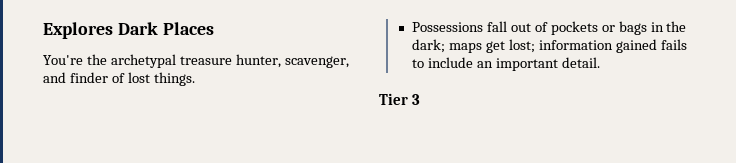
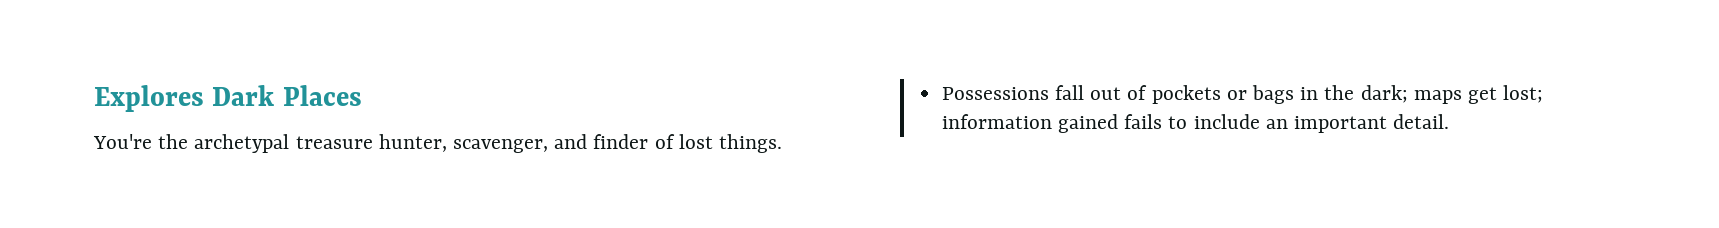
[379,93,420,105] // Tier 3 -> (1450, 121) none

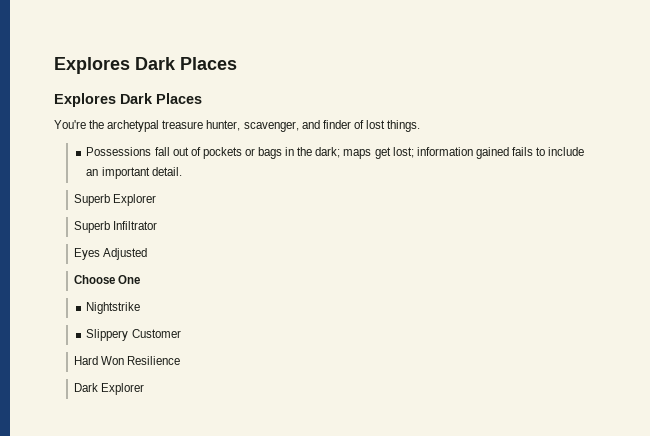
[94,85,362,112] Explores Dark Places -> [54,57,237,74] [54,93,202,107] Explores Dark Places // Explores Dark Places
(1450, 121) none -> [73,194,156,206] [73,221,157,233] [73,248,147,260] [73,275,140,284] [86,302,141,314] [86,329,181,341] [73,356,180,365] [73,383,144,395] // Superb Explorer // Superb Infiltrator // Eyes Adjusted // Choose One // Nightstrike // Slippery Customer // Hard Won Resilience // Dark Explorer

